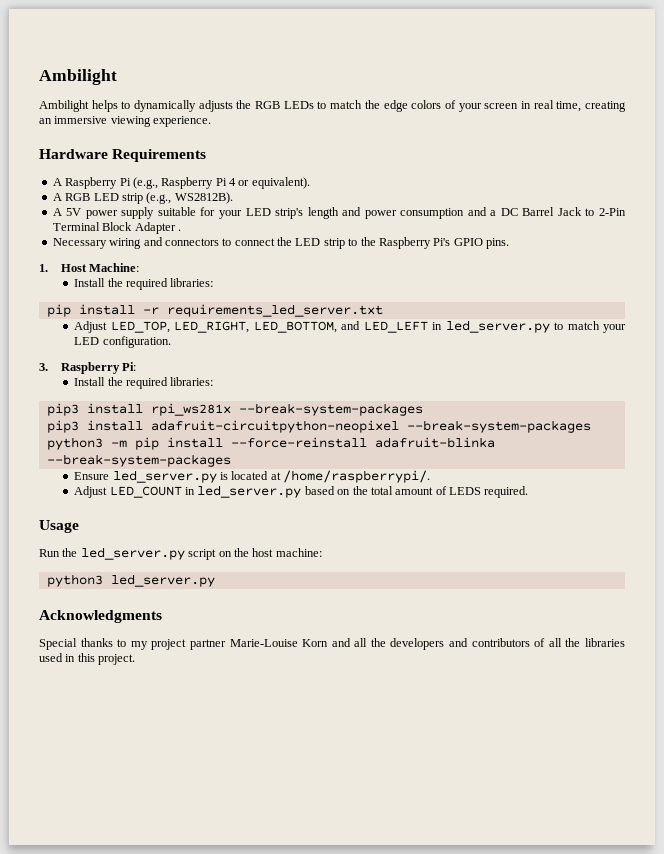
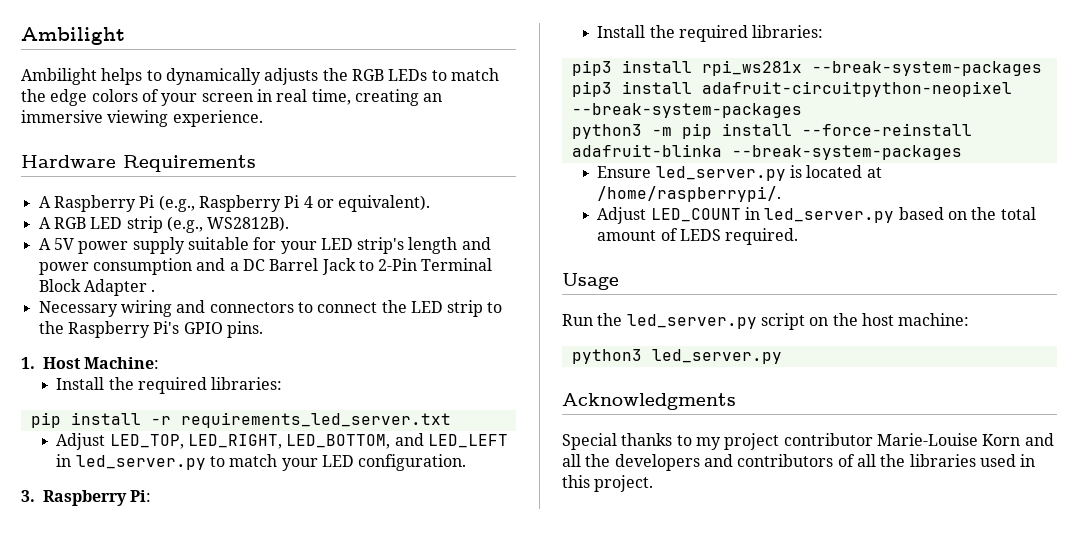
[189,639,226,650] partner -> [783,433,873,446] contributor

